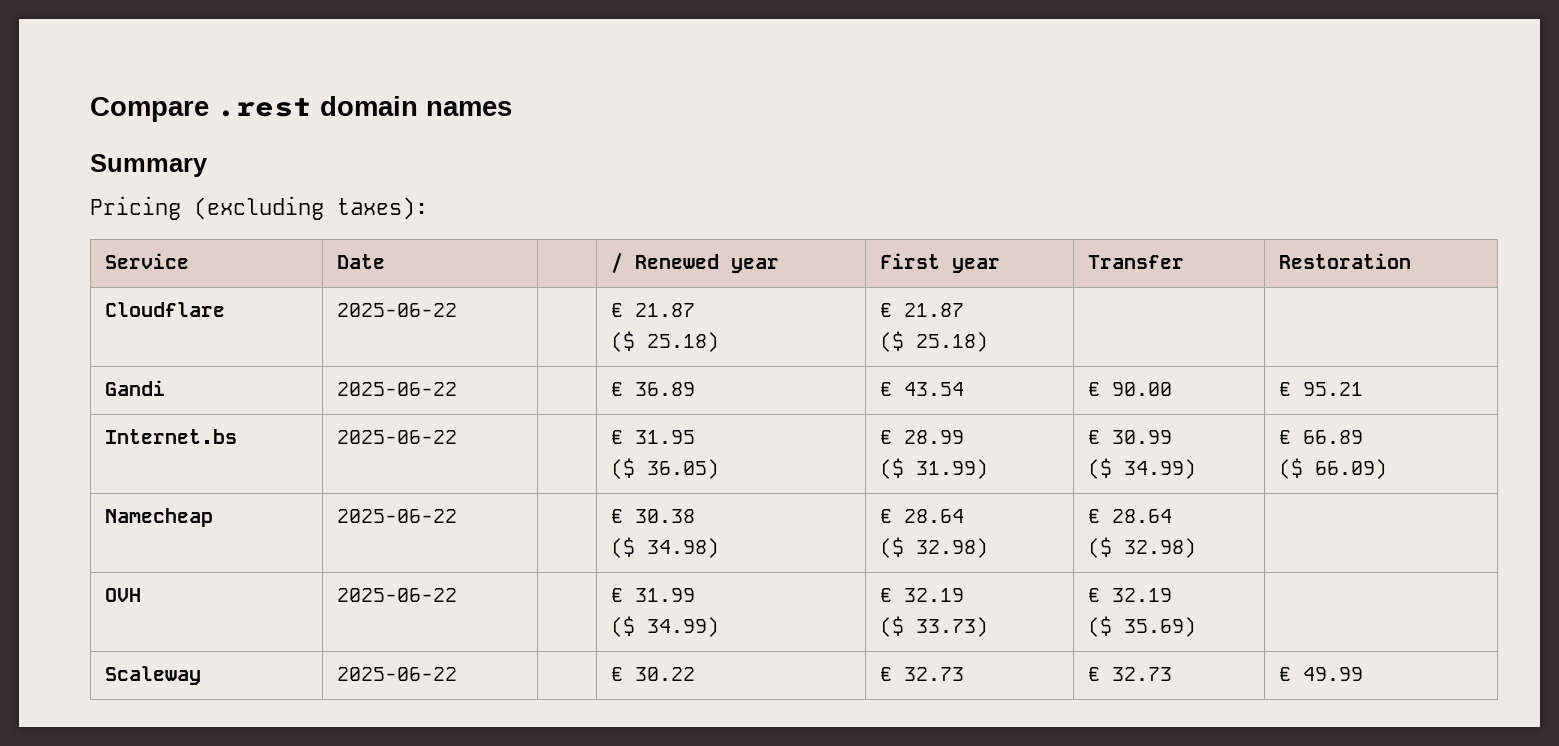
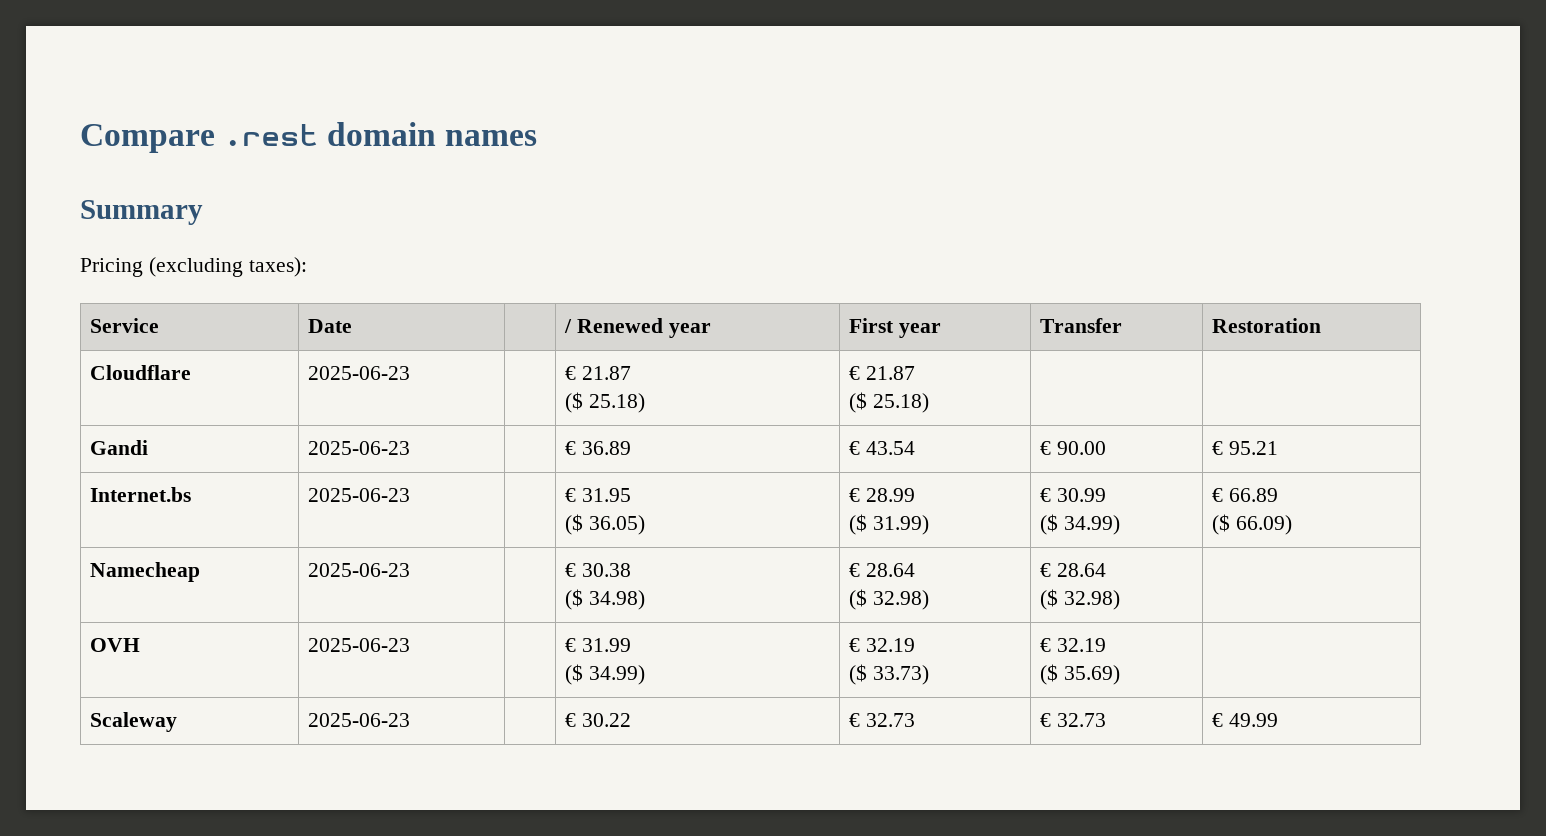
[337,303,458,317] 2025-06-22 -> [308,366,411,380] 2025-06-23
[337,382,458,396] 2025-06-22 -> [308,441,411,455] 2025-06-23
[337,430,458,444] 2025-06-22 -> [308,488,411,502] 2025-06-23
[337,509,458,523] 2025-06-22 -> [308,563,411,577] 2025-06-23
[337,588,458,602] 2025-06-22 -> [308,638,411,652] 2025-06-23
[337,667,458,681] 2025-06-22 -> [308,713,411,727] 2025-06-23

